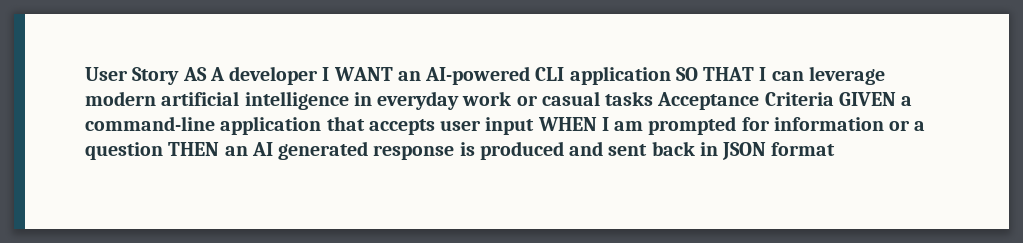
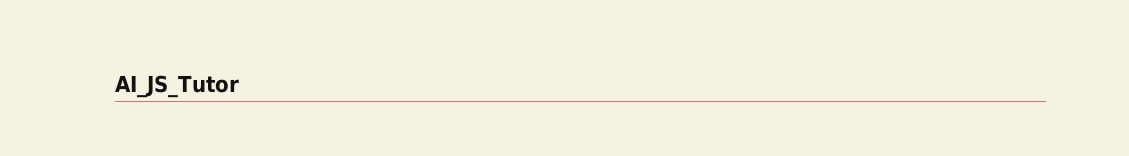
[85,66,885,85] [85,91,913,110] [85,116,926,135] [85,141,836,160] User Story AS A developer I WANT an AI-powered CLI application SO THAT I can leverage modern artificial intelligence in everyday work or casual tasks Acceptance Criteria GIVEN a command-line application that accepts user input WHEN I am prompted for information or a question THEN an AI generated response is produced and sent back in JSON format -> [115,75,239,98] AI_JS_Tutor

